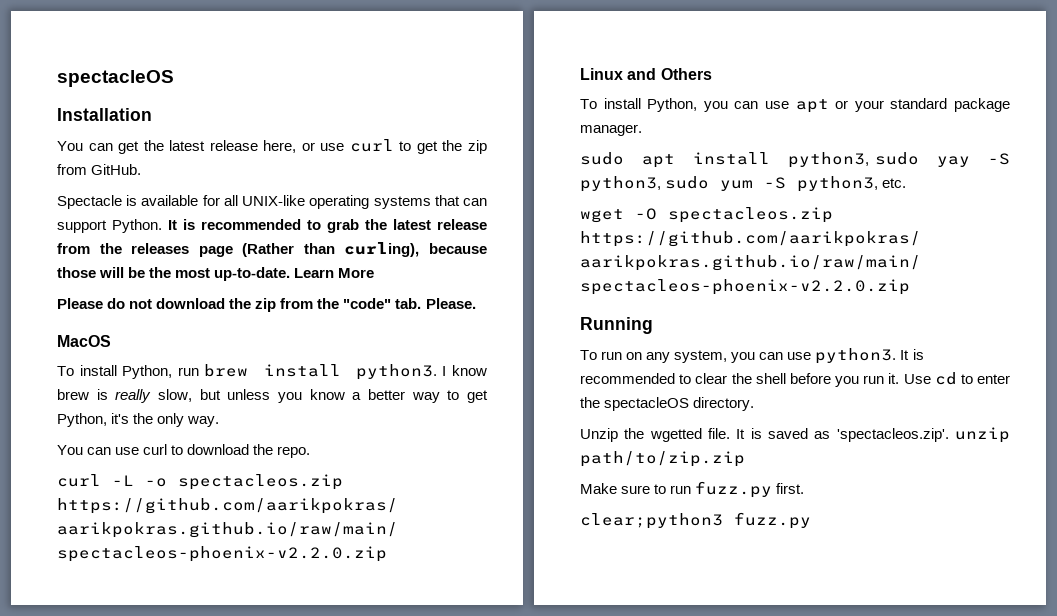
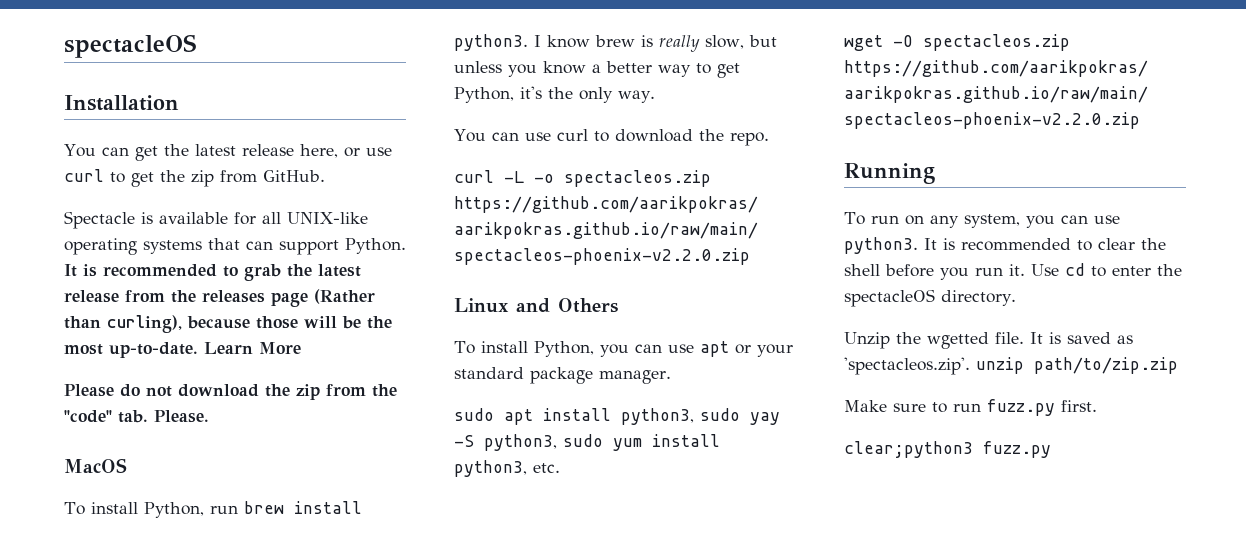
[764,177,787,189] -S -> [652,434,720,447] install

